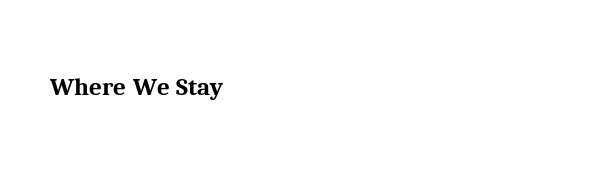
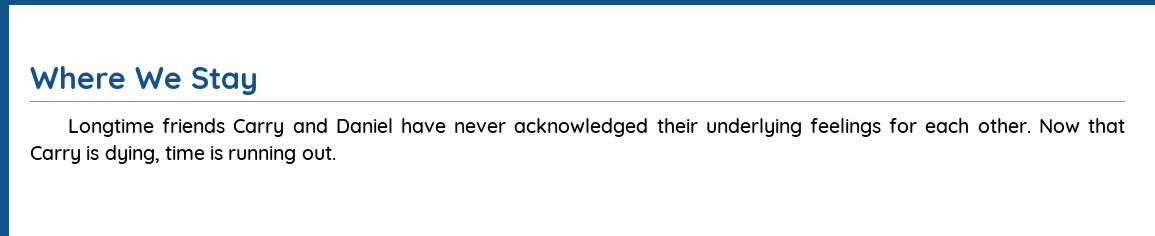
(225, 89) none -> [67,118,1126,137] [30,145,336,164] // Longtime friends Carry and Daniel have never acknowledged their underlying feelings for each other. Now that Carry is dying, time is running out.

